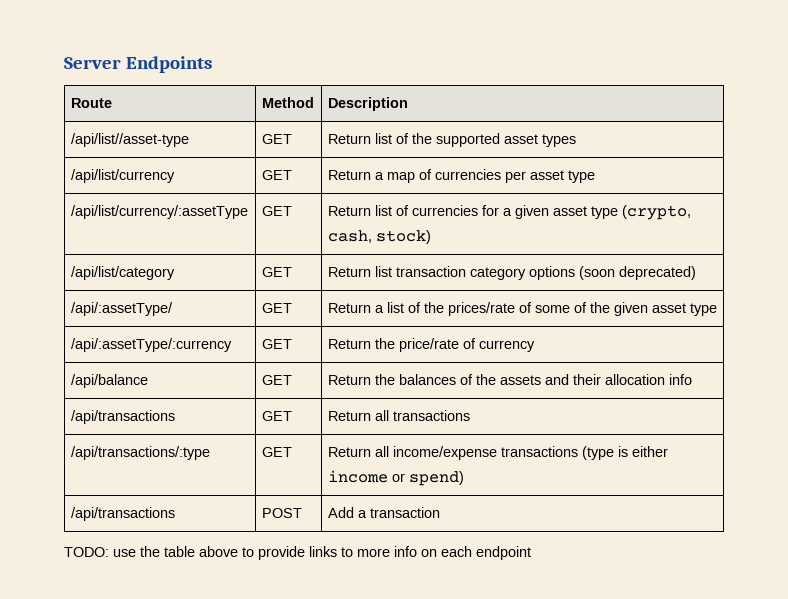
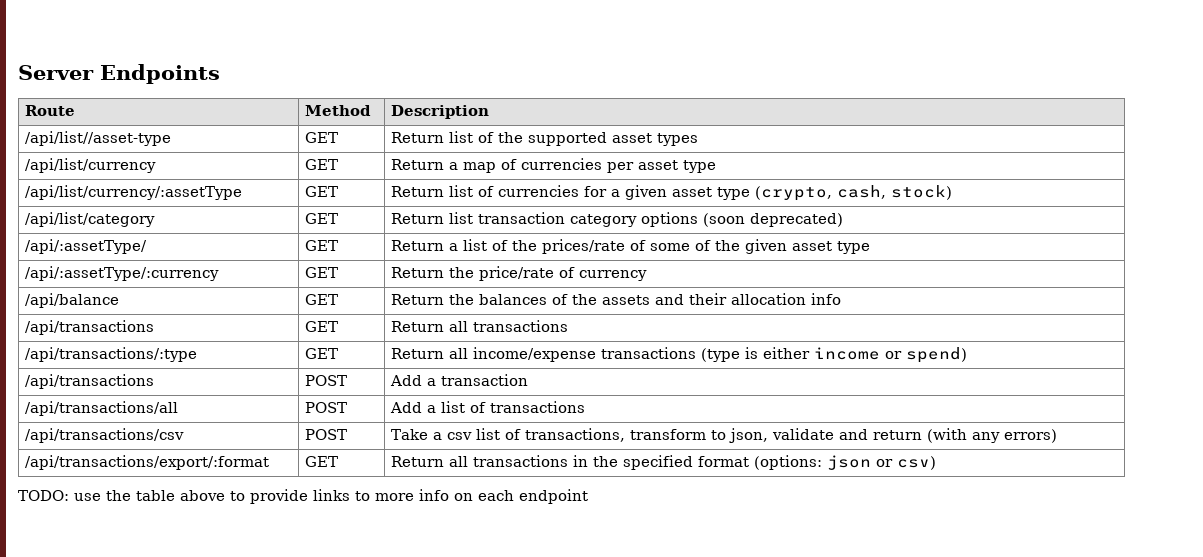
(440, 512) none -> [24,401,178,416] [304,402,347,413] [389,401,585,413] [24,428,184,443] [304,429,347,440] [390,428,1057,443] [24,455,269,470] [304,456,338,467] [390,455,936,470] // /api/transactions/all | POST | Add a list of transactions // /api/transactions/csv | POST | Take a csv list of transactions, transform to json, validate and return (with any errors) // /api/transactions/export/:format | GET | Return all transactions in the specified format (options: json or csv)

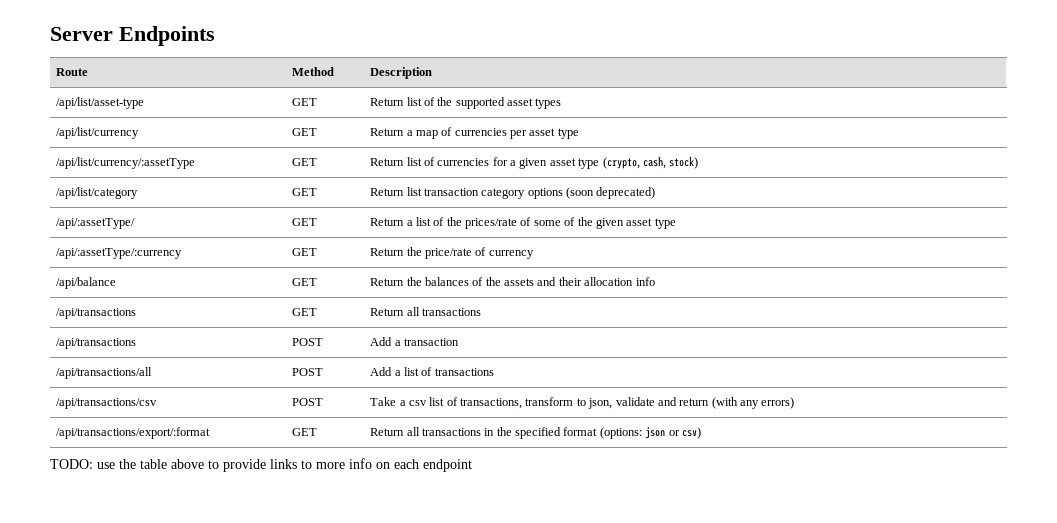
[24,131,171,146] /api/list//asset-type -> [56,97,145,109] /api/list/asset-type
[24,347,197,362] [304,348,338,359] [390,347,967,363] // /api/transactions/:type | GET | Return all income/expense transactions (type is either income or spend) -> (481, 312) none

